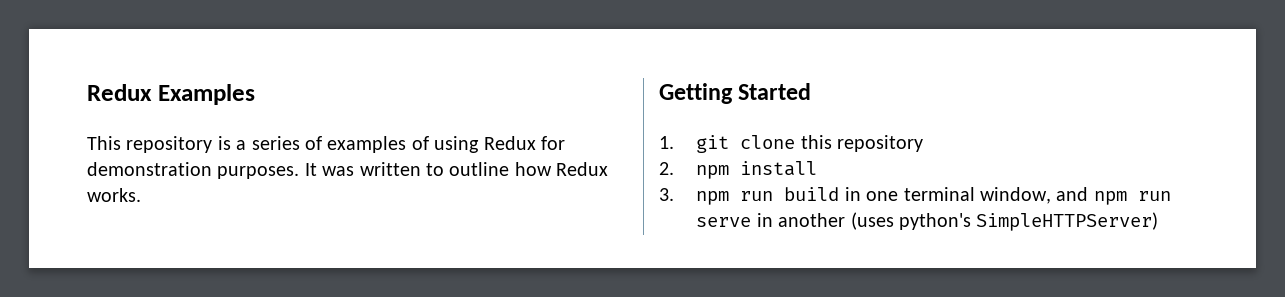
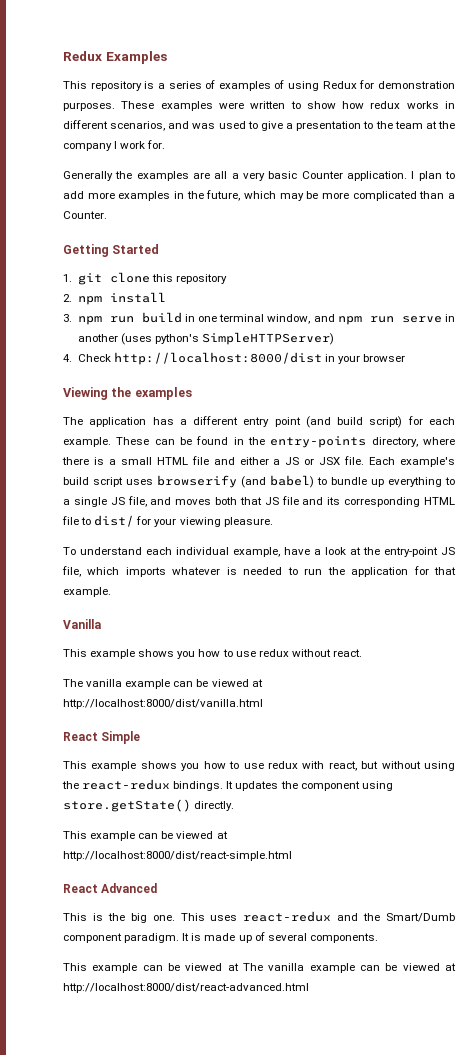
[304,162,609,176] [87,188,141,202] It was written to outline how Redux works. -> [121,101,456,111] [63,120,455,131] [63,140,166,151] [63,171,455,181] [63,190,456,201] [63,211,107,219] These examples were written to show how redux works in different scenarios, and was used to give a presentation to the team at the company I work for. // Generally the examples are all a very basic Counter application. I plan to add more examples in the future, which may be more complicated than a Counter.
(1159, 221) none -> [63,352,406,365] [63,387,192,400] [63,416,455,428] [63,436,455,448] [62,456,455,467] [63,475,455,488] [63,496,456,507] [62,515,273,527] [63,547,455,557] [62,566,456,577] [63,587,111,597] [63,619,101,629] [63,649,362,659] [63,679,263,689] [63,699,263,709] [63,731,141,744] [63,761,455,771] [62,779,393,791] [63,799,235,812] [63,831,228,841] [63,851,292,861] [63,883,158,893] [63,911,455,923] [63,932,378,943] [63,963,456,973] [63,983,309,993] // 4. Check http://localhost:8000/dist in your browser // Viewing the examples // The application has a different entry point (and build script) for each example. These can be found in the entry-points directory, where there is a small HTML file and either a JS or JSX file. Each example's build script uses browserify (and babel) to bundle up everything to a single JS file, and moves both that JS file and its corresponding HTML file to dist/ for your viewing pleasure. // To understand each individual example, have a look at the entry-point JS file, which imports whatever is needed to run the application for that example. // Vanilla // This example shows you how to use redux without react. // The vanilla example can be viewed at http://localhost:8000/dist/vanilla.html // React Simple // This example shows you how to use redux with react, but without using the react-redux bindings. It updates the component using store.getState() directly. // This example can be viewed at http://localhost:8000/dist/react-simple.html // React Advanced // This is the big one. This uses react-redux and the Smart/Dumb component paradigm. It is made up of several components. // This example can be viewed at The vanilla example can be viewed at http://localhost:8000/dist/react-advanced.html

